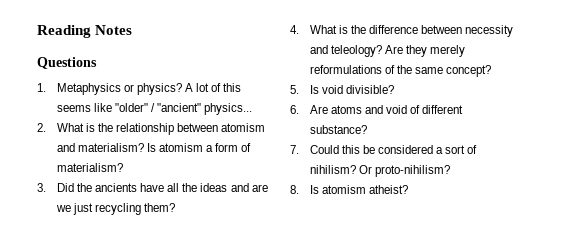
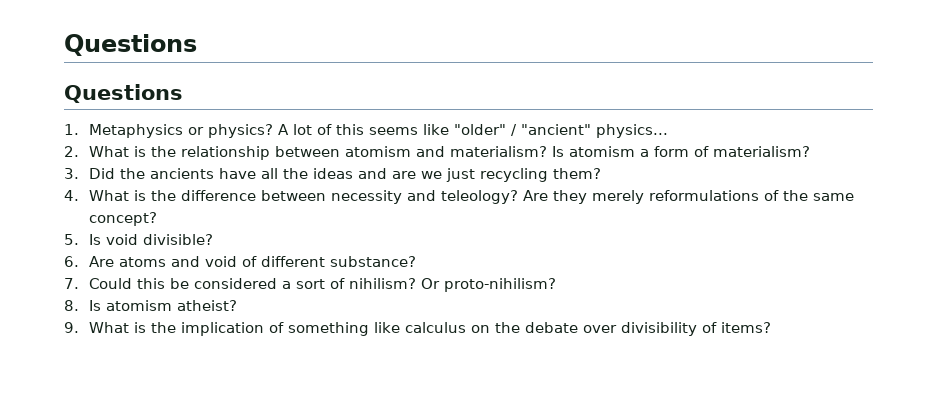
[37,25,133,38] Reading Notes -> [64,34,197,56] Questions
(408, 189) none -> [64,322,771,336] // 9. What is the implication of something like calculus on the debate over divisibility of items?

